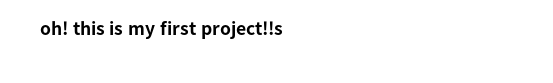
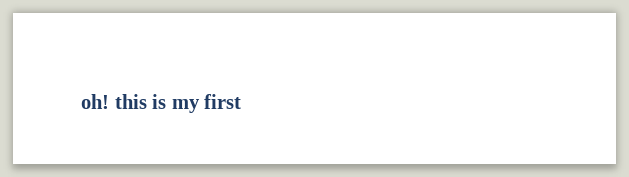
[200,21,283,39] project!!s -> (242, 101) none

